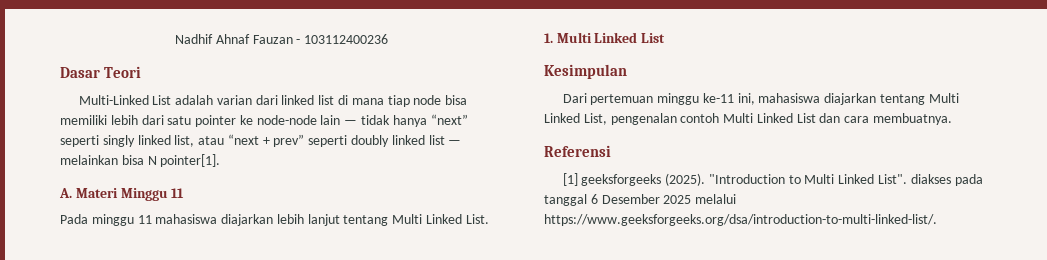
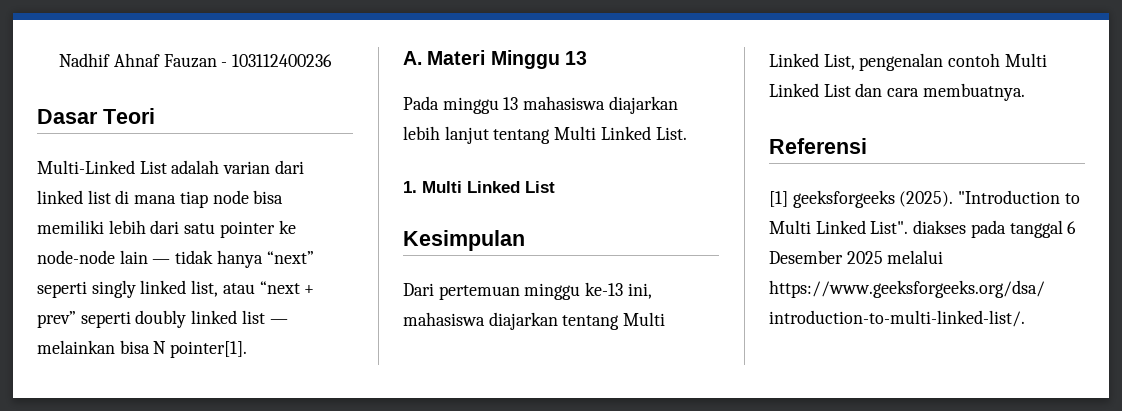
[171,188,185,198] 11 -> [564,51,587,65] 13
[137,215,152,224] 11 -> [503,97,519,110] 13
[702,93,734,103] ke-11 -> [585,282,624,296] ke-13

